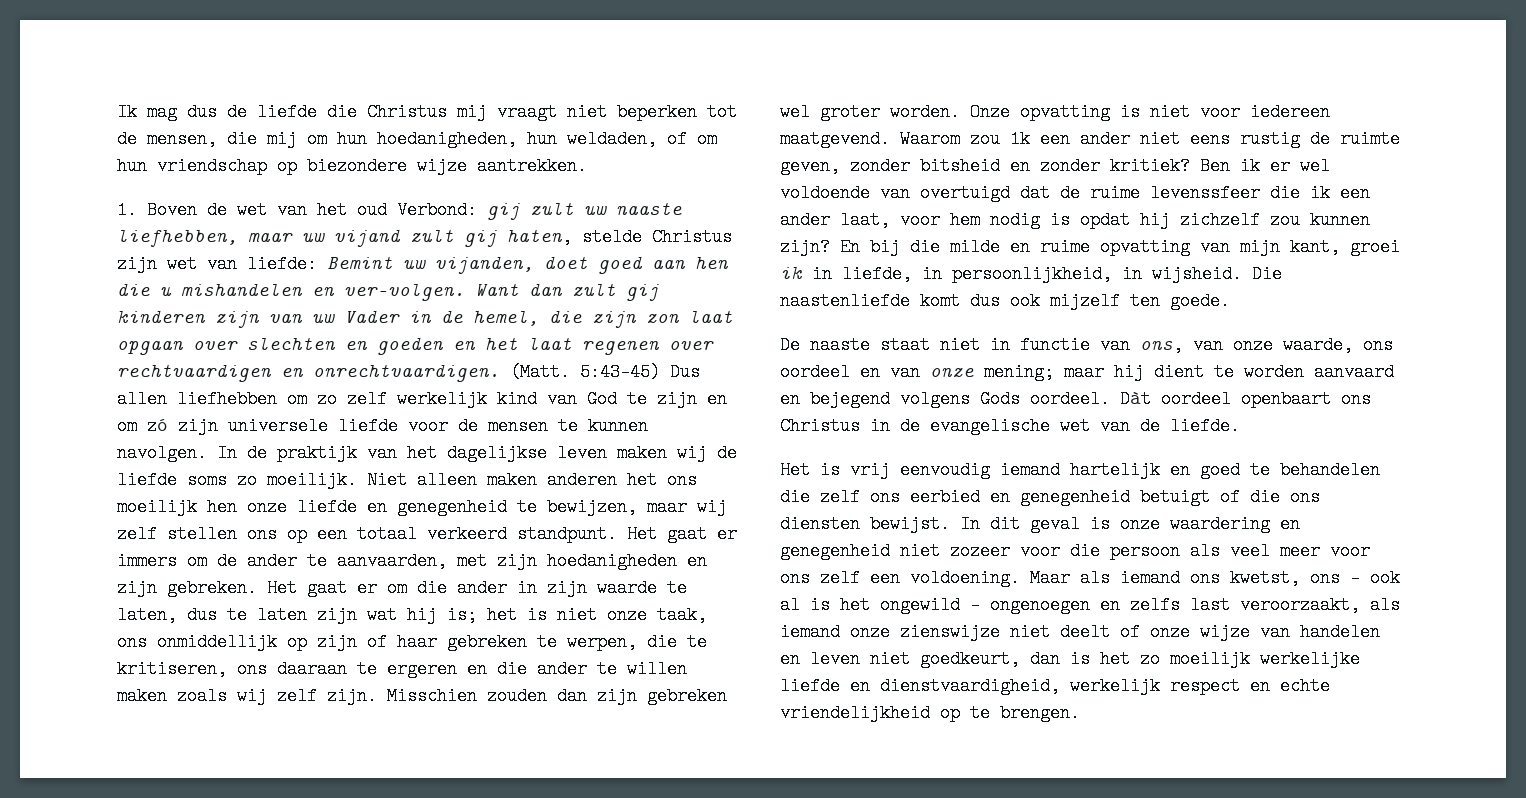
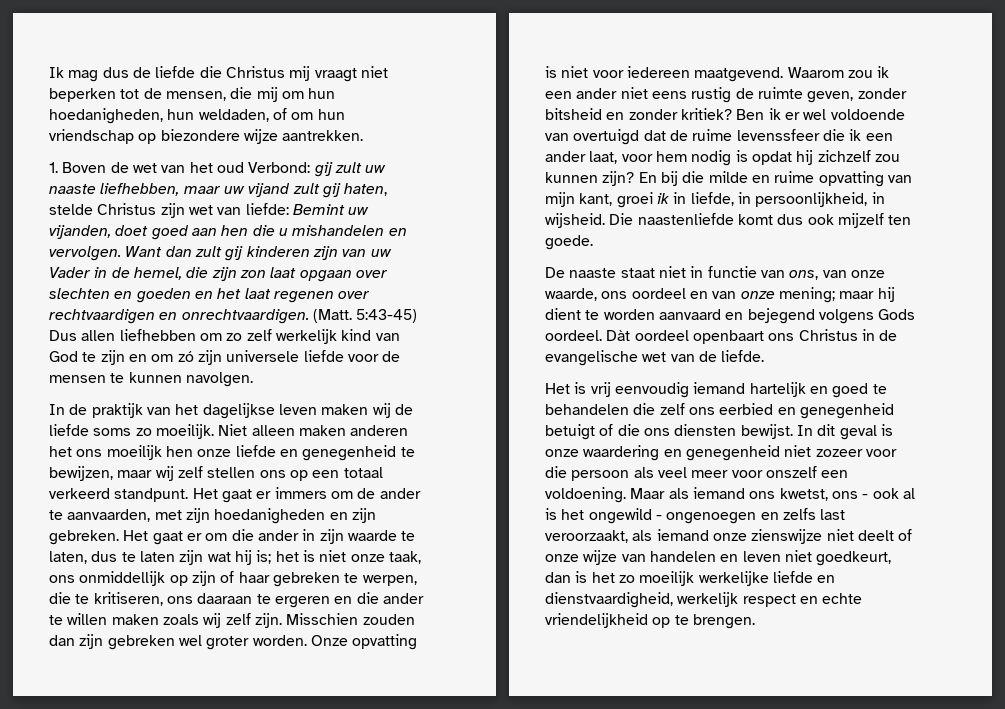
[344,283,465,301] ver-volgen. -> [49,246,121,261] vervolgen.
(207, 453) none -> (253, 379) //
[1010,130,1030,148] 1k -> [877,66,890,78] ik
[780,569,860,587] ons zelf -> [765,466,817,478] onszelf

